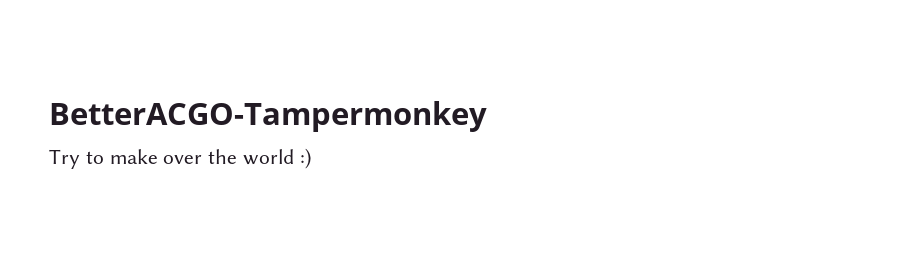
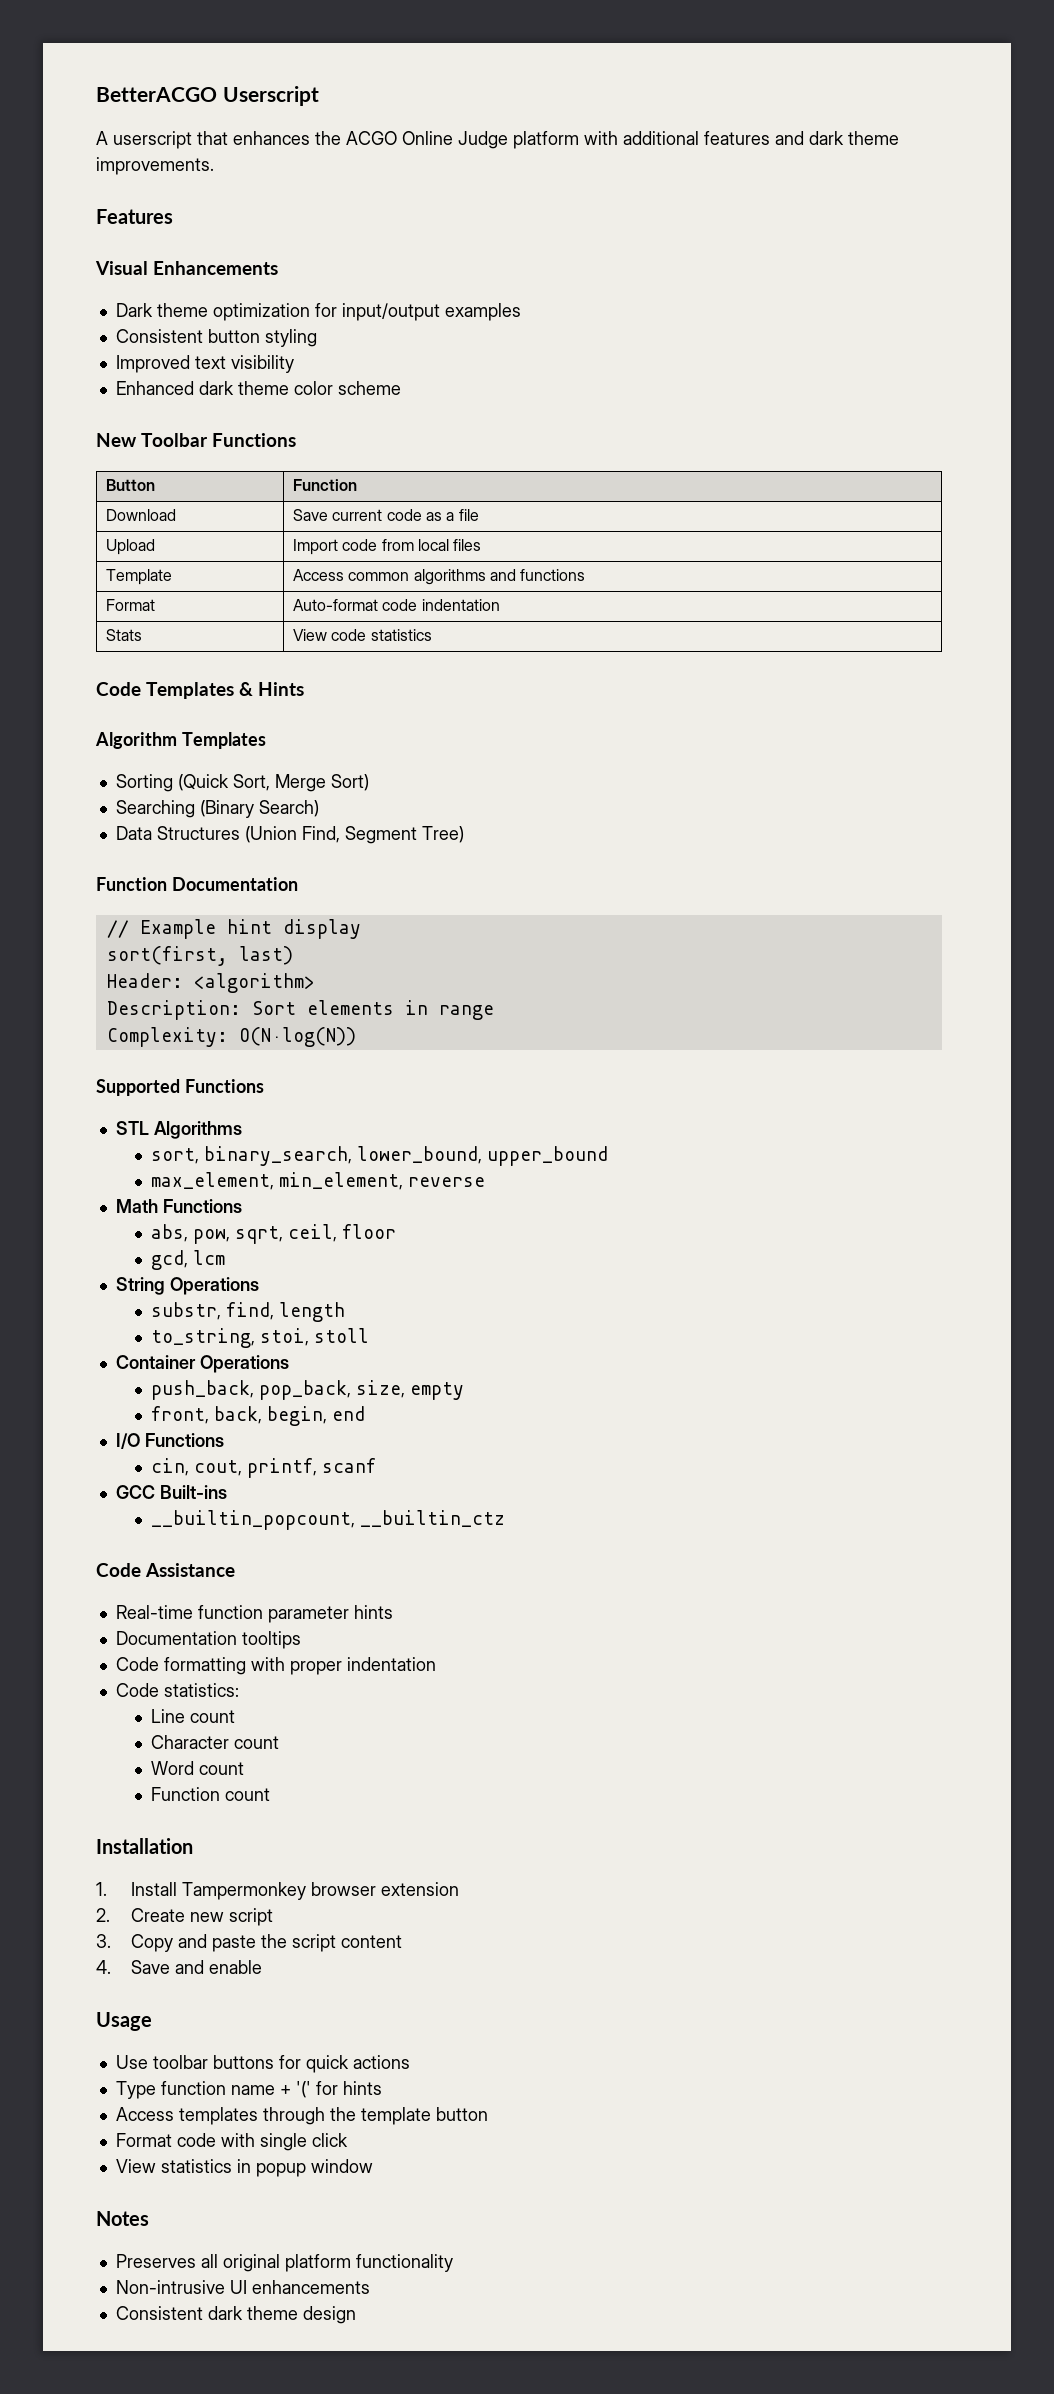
[49,101,487,132] [49,148,311,169] BetterACGO-Tampermonkey // Try to make over the world :) -> [96,86,319,106] [96,131,899,149] [96,157,214,175] [96,209,173,224] [95,261,279,275] [115,303,521,321] [115,329,317,347] [115,355,294,373] [115,381,401,395] [96,433,297,447] [106,479,156,491] [293,479,358,491] [106,509,177,521] [293,509,479,521] [106,539,156,555] [293,539,482,555] [106,569,173,585] [293,569,586,585] [106,599,156,611] [293,599,500,611] [106,629,143,641] [293,629,432,641] [96,682,305,699] [95,732,266,749] [115,774,369,792] [115,800,319,818] [115,826,464,844] [96,877,298,891] [106,919,361,939] [106,946,293,966] [106,973,315,993] [106,1000,494,1020] [106,1027,356,1047] [96,1079,264,1096] [115,1121,242,1139] [150,1146,608,1166] [150,1172,485,1190] [115,1199,242,1213] [150,1224,396,1244] [150,1250,225,1270] [115,1277,259,1295] [150,1302,345,1322] [150,1328,369,1348] [115,1355,289,1373] [150,1380,464,1400] [150,1406,365,1426] [115,1433,224,1449] [150,1458,376,1478] [115,1485,227,1499] [150,1510,505,1530] [96,1563,236,1577] [115,1605,393,1623] [115,1631,301,1649] [115,1657,436,1675] [115,1683,239,1697] [150,1709,235,1723] [150,1735,279,1749] [150,1761,244,1775] [150,1787,270,1801] [96,1838,193,1854] [96,1882,460,1900] [96,1908,274,1926] [96,1934,403,1952] [96,1960,263,1974] [96,2012,152,2031] [115,2055,410,2073] [115,2081,382,2099] [115,2107,488,2125] [115,2133,348,2151] [115,2159,373,2177] [96,2211,149,2226] [115,2254,453,2272] [115,2280,370,2294] [115,2306,356,2324] BetterACGO Userscript // A userscript that enhances the ACGO Online Judge platform with additional features and dark theme improvements. // Features // Visual Enhancements // Dark theme optimization for input/output examples // Consistent button styling // Improved text visibility // Enhanced dark theme color scheme // New Toolbar Functions // Button | Function // Download | Save current code as a file // Upload | Import code from local files // Template | Access common algorithms and functions // Format | Auto-format code indentation // Stats | View code statistics // Code Templates & Hints // Algorithm Templates // Sorting (Quick Sort, Merge Sort) // Searching (Binary Search) // Data Structures (Union Find, Segment Tree) // Function Documentation // // Example hint display // sort(first, last) // Header: <algorithm> // Description: Sort elements in range // Complexity: O(N·log(N)) // Supported Functions // STL Algorithms // sort, binary_search, lower_bound, upper_bound // max_element, min_element, reverse // Math Functions // abs, pow, sqrt, ceil, floor // gcd, lcm // String Operations // substr, find, length // to_string, stoi, stoll // Container Operations // push_back, pop_back, size, empty // front, back, begin, end // I/O Functions // cin, cout, printf, scanf // GCC Built-ins // __builtin_popcount, __builtin_ctz // Code Assistance // Real-time function parameter hints // Documentation tooltips // Code formatting with proper indentation // Code statistics: // Line count // Character count // Word count // Function count // Installation // 1. Install Tampermonkey browser extension // 2. Create new script // 3. Copy and paste the script content // 4. Save and enable // Usage // Use toolbar buttons for quick actions // Type function name + '(' for hints // Access templates through the template button // Format code with single click // View statistics in popup window // Notes // Preserves all original platform functionality // Non-intrusive UI enhancements // Consistent dark theme design

